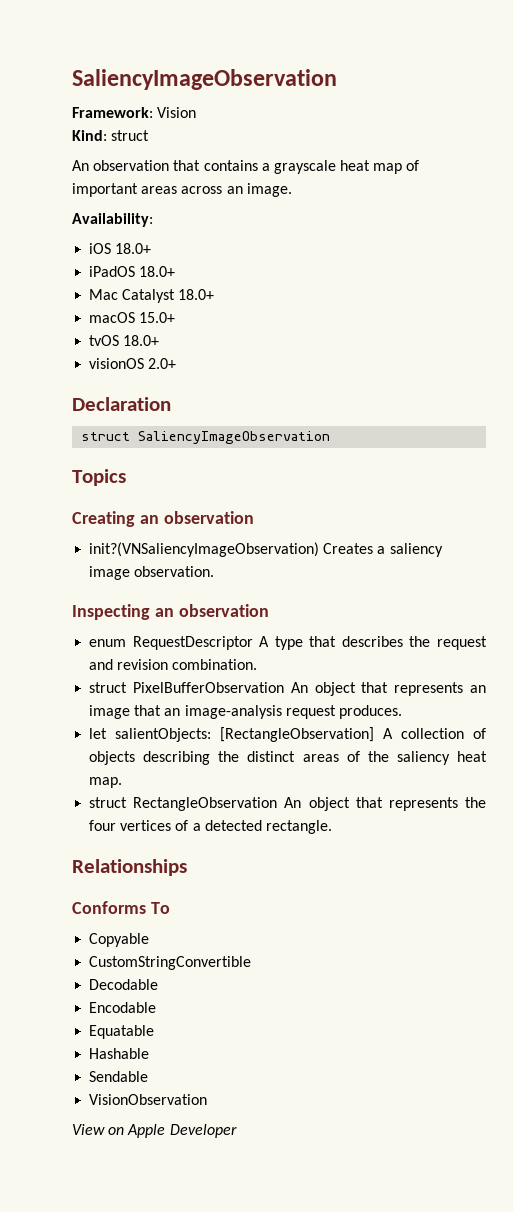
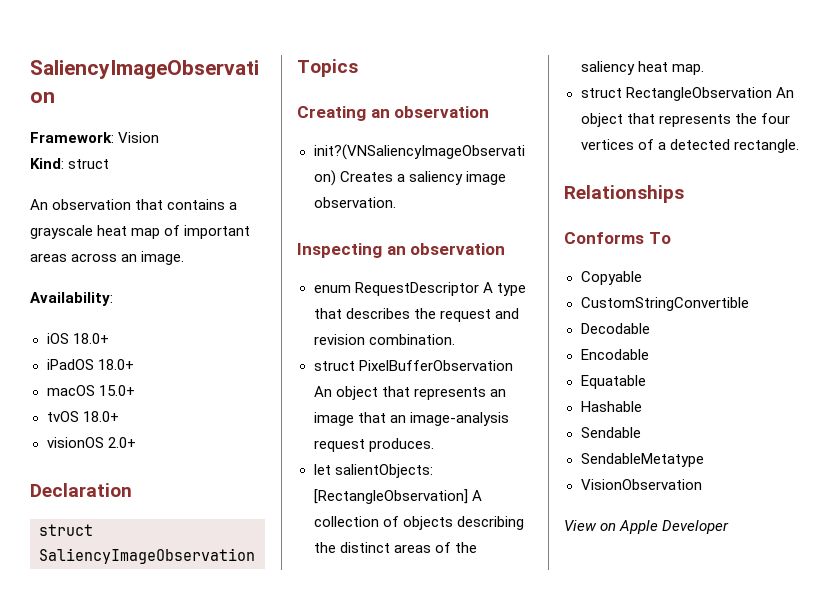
[89,289,215,303] // Mac Catalyst 18.0+ -> (134, 364) none
(149, 1076) none -> [580,453,704,467] // SendableMetatype

